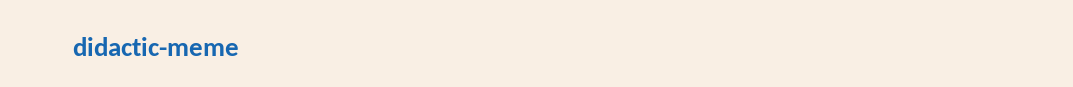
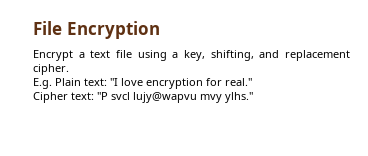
[73,37,239,56] didactic-meme -> [33,21,160,39] [33,50,350,61] [33,64,69,75] [33,78,252,89] [33,92,253,103] File Encryption // Encrypt a text file using a key, shifting, and replacement cipher. // E.g. Plain text: "I love encryption for real." // Cipher text: "P svcl lujy@wapvu mvy ylhs."

